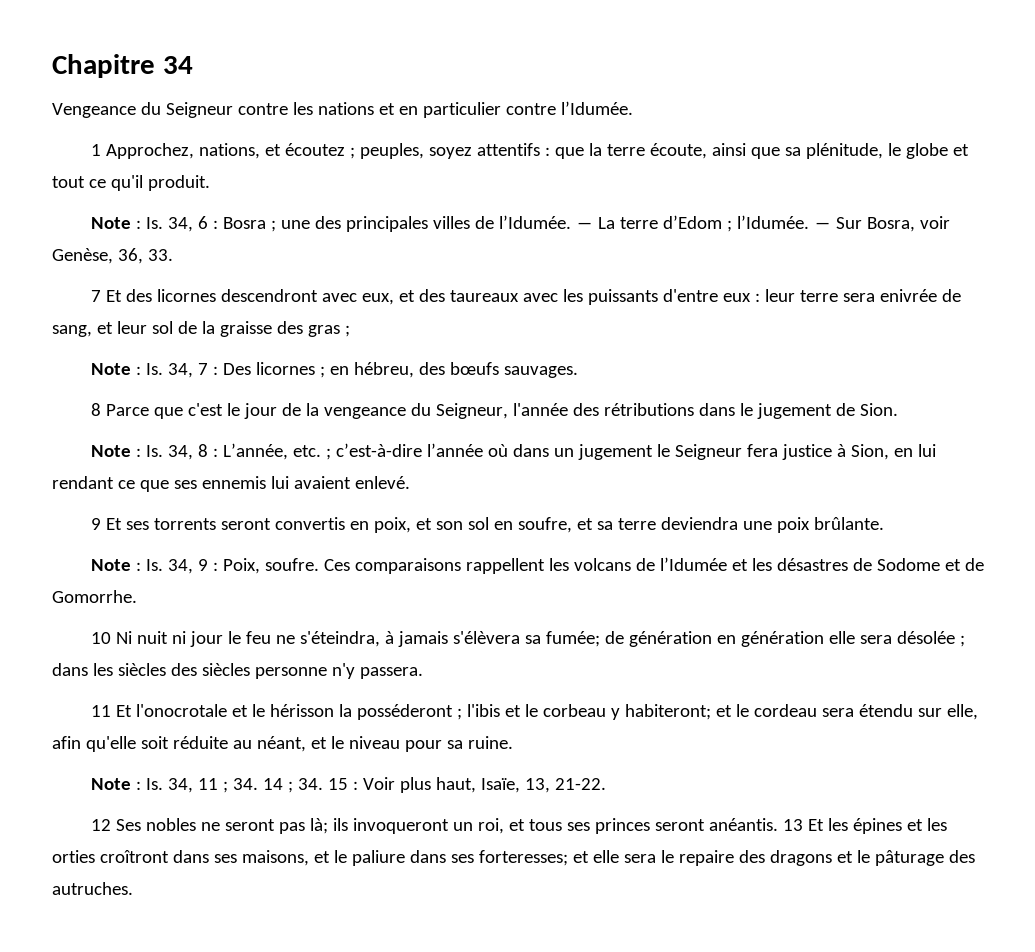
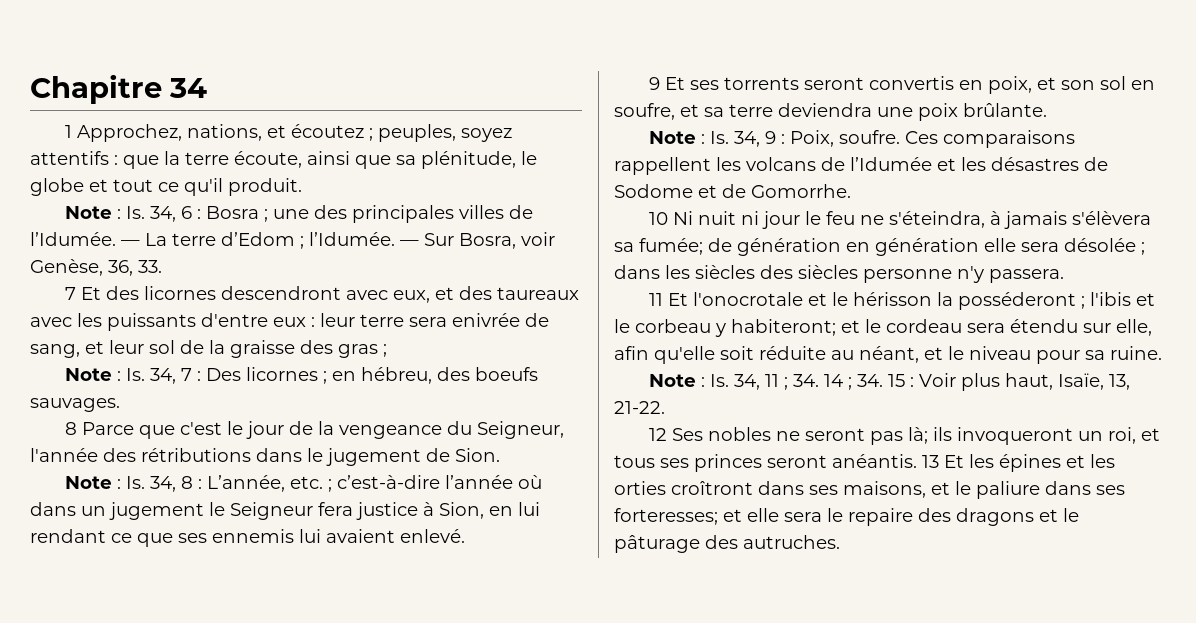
[52,101,633,118] // Vengeance du Seigneur contre les nations et en particulier contre l’Idumée. -> (207, 88) none
[449,362,499,375] bœufs -> [475,367,539,381] boeufs

